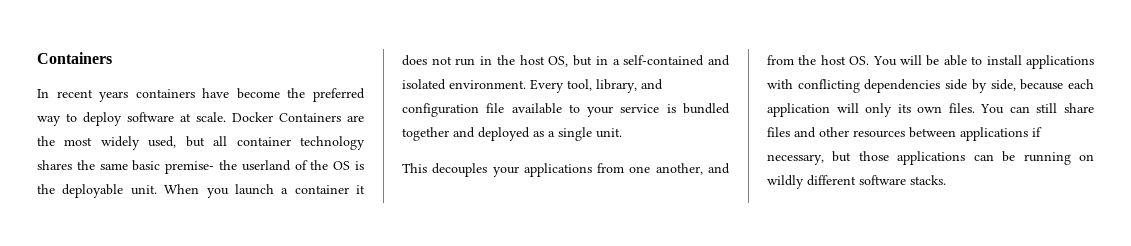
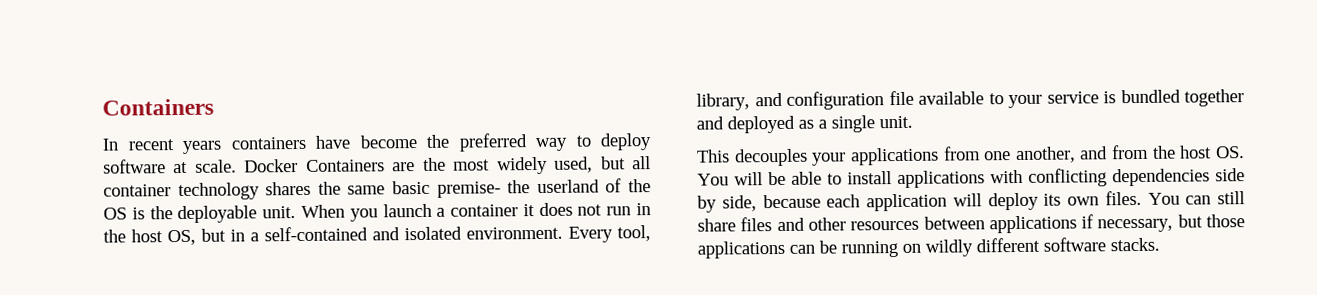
[865,103,893,117] only -> [987,192,1039,211] deploy

